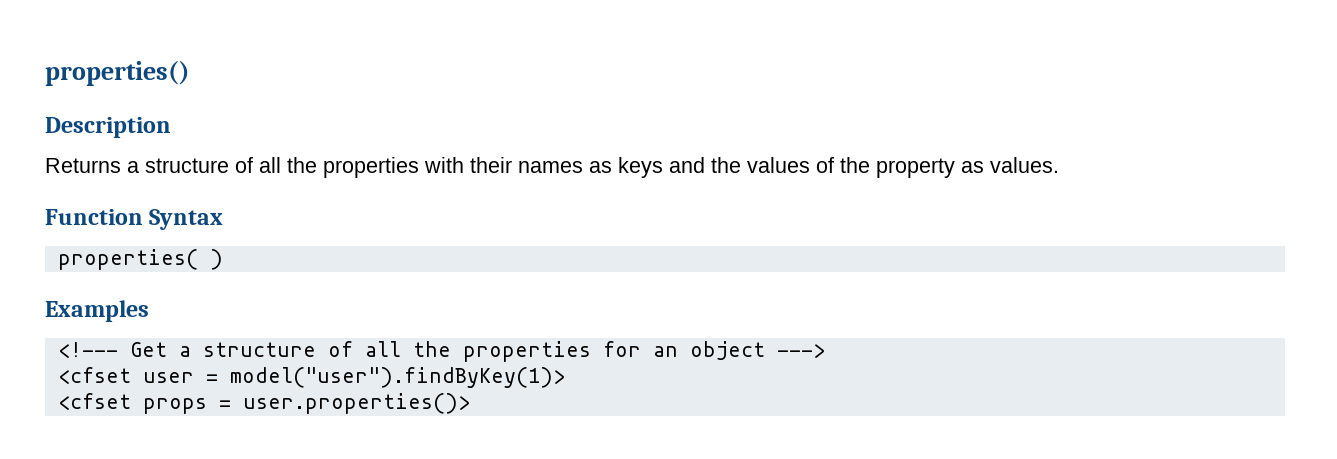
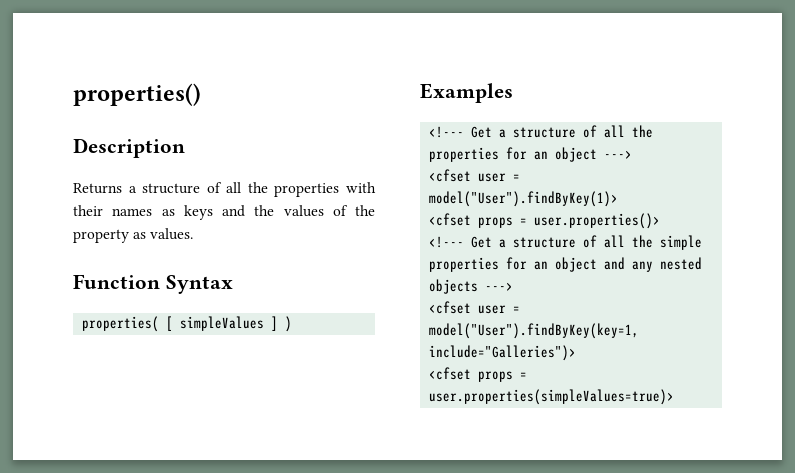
(198, 259) none -> [166,316,279,331] [ simpleValues ]
[229,367,565,388] model("user").findByKey(1)> -> [429,191,619,207] model("User").findByKey(1)>
(470, 403) none -> [429,235,703,250] [429,257,703,272] [429,279,514,294] [429,301,521,314] [429,323,640,339] [429,345,577,361] [429,367,528,382] [429,389,675,405] // <!--- Get a structure of all the simple properties for an object and any nested objects ---> // <cfset user = model("User").findByKey(key=1, include="Galleries")> // <cfset props = user.properties(simpleValues=true)>

